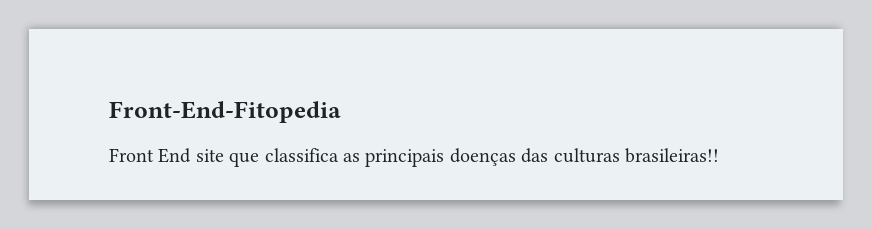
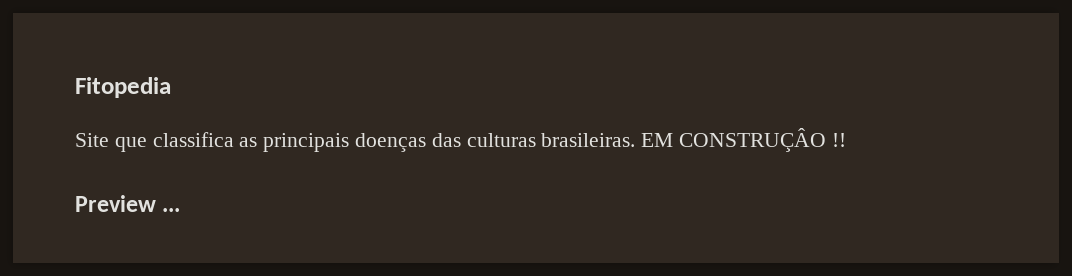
[109,101,341,123] [109,148,224,163] Front-End-Fitopedia // Front End site -> [75,77,171,98] [75,133,109,147] Fitopedia // Site
[625,148,719,163] brasileiras!! -> [541,128,846,152] [75,195,181,212] brasileiras. EM CONSTRUÇÂO !! // Preview ...

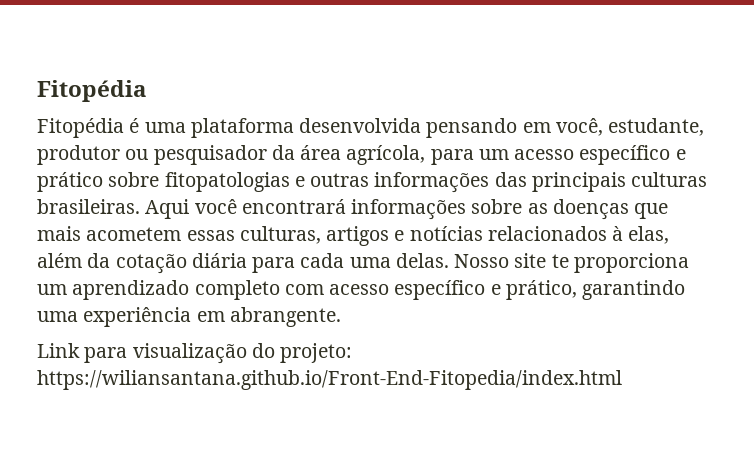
[75,77,171,98] [75,128,846,152] [75,195,181,212] Fitopedia // Site que classifica as principais doenças das culturas brasileiras. EM CONSTRUÇÂO !! // Preview ... -> [37,80,146,102] [37,118,705,138] [37,145,686,165] [37,172,708,193] [37,199,669,220] [37,226,670,246] [37,253,689,274] [37,280,686,300] [37,307,341,327] [37,343,353,364] [37,370,622,390] Fitopédia // Fitopédia é uma plataforma desenvolvida pensando em você, estudante, produtor ou pesquisador da área agrícola, para um acesso específico e prático sobre fitopatologias e outras informações das principais culturas brasileiras. Aqui você encontrará informações sobre as doenças que mais acometem essas culturas, artigos e notícias relacionados à elas, além da cotação diária para cada uma delas. Nosso site te proporciona um aprendizado completo com acesso específico e prático, garantindo uma experiência em abrangente. // Link para visualização do projeto: https://wiliansantana.github.io/Front-End-Fitopedia/index.html

